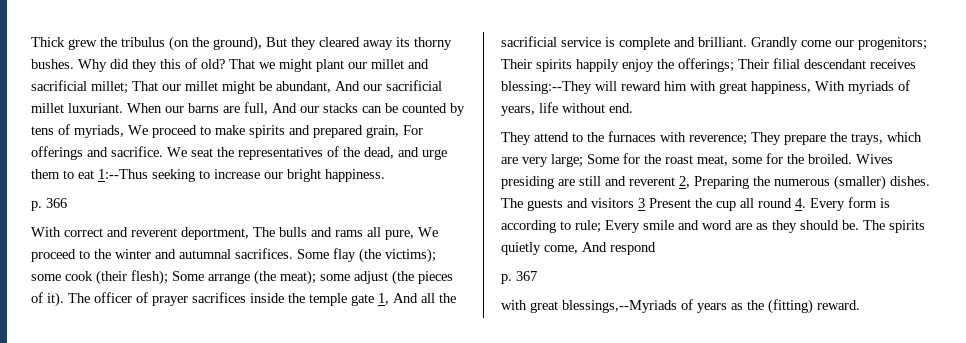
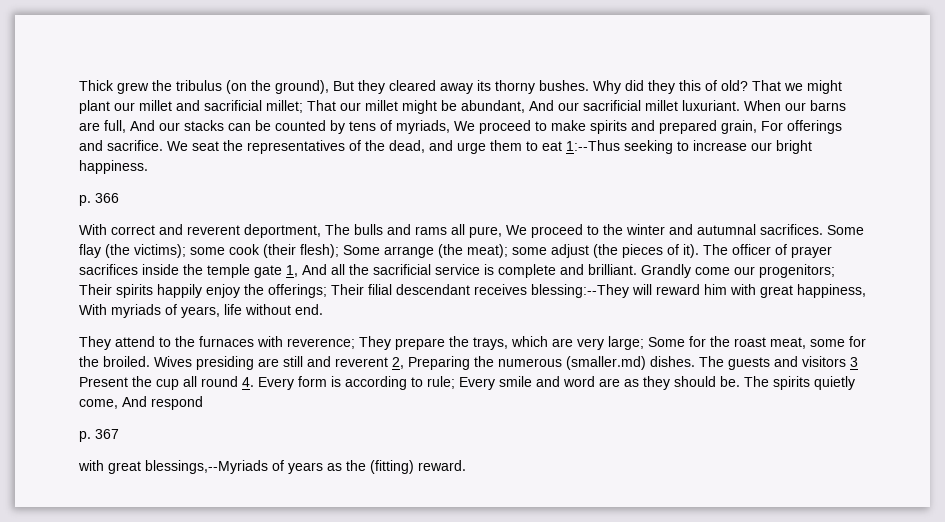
[834,175,886,190] (smaller) -> [566,356,646,370] (smaller.md)

